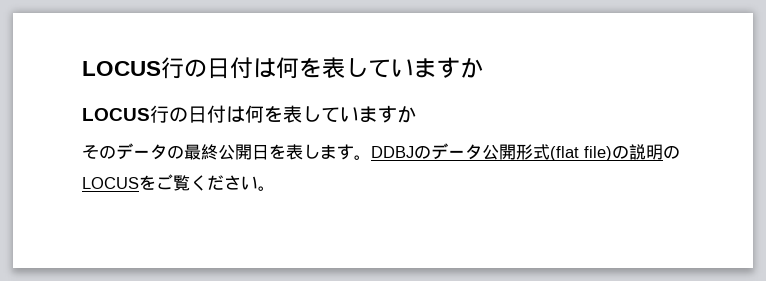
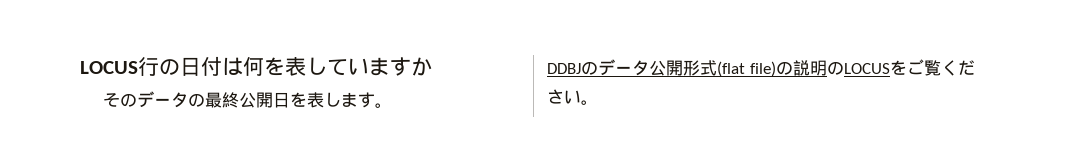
[82,57,483,79] [82,105,416,123] LOCUS行の日付は何を表していますか // LOCUS行の日付は何を表していますか -> [80,56,432,76] LOCUS行の日付は何を表していますか
(371, 157) none -> (393, 105) //

